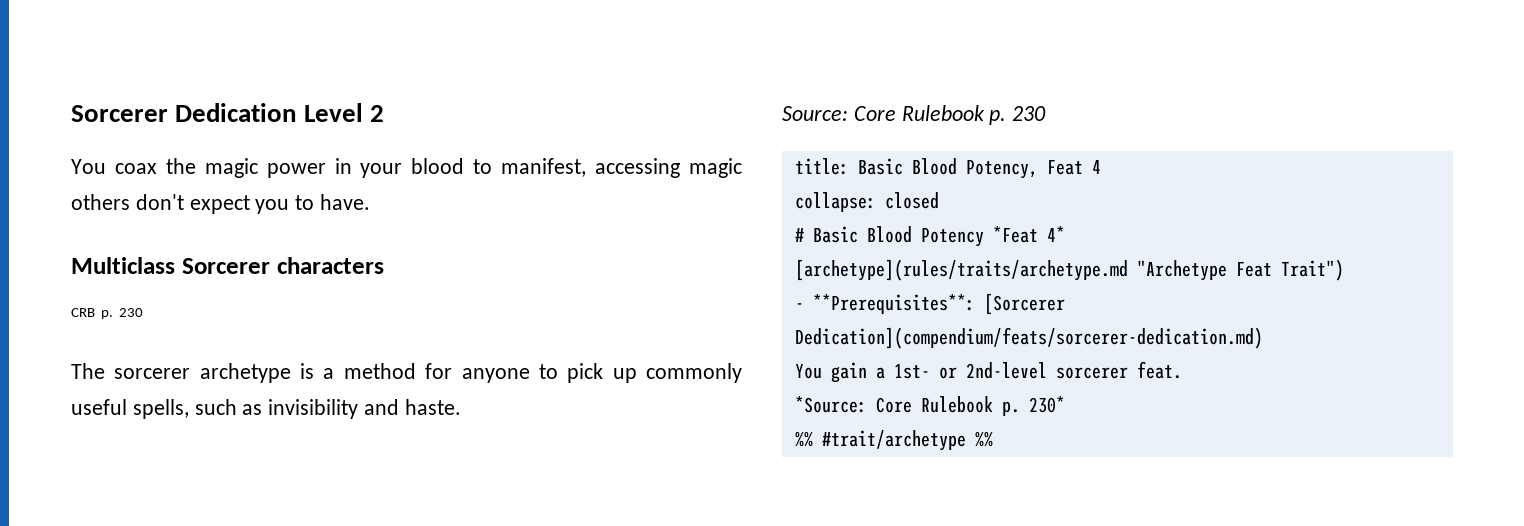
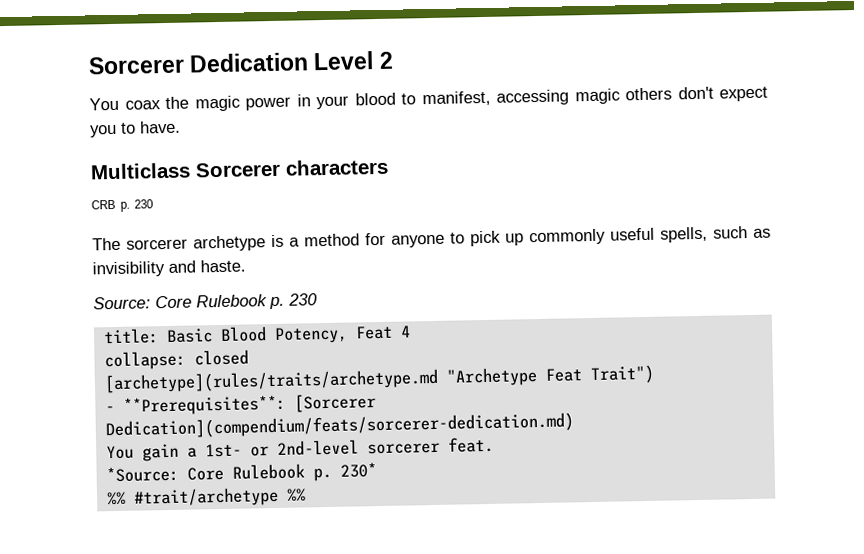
[794,226,1065,247] // # Basic Blood Potency *Feat 4* -> (249, 357) none

